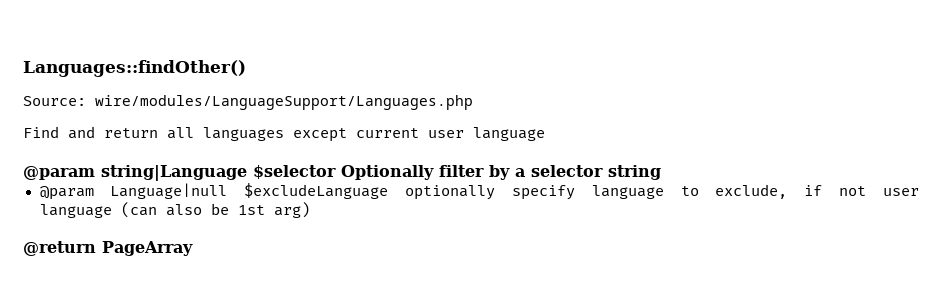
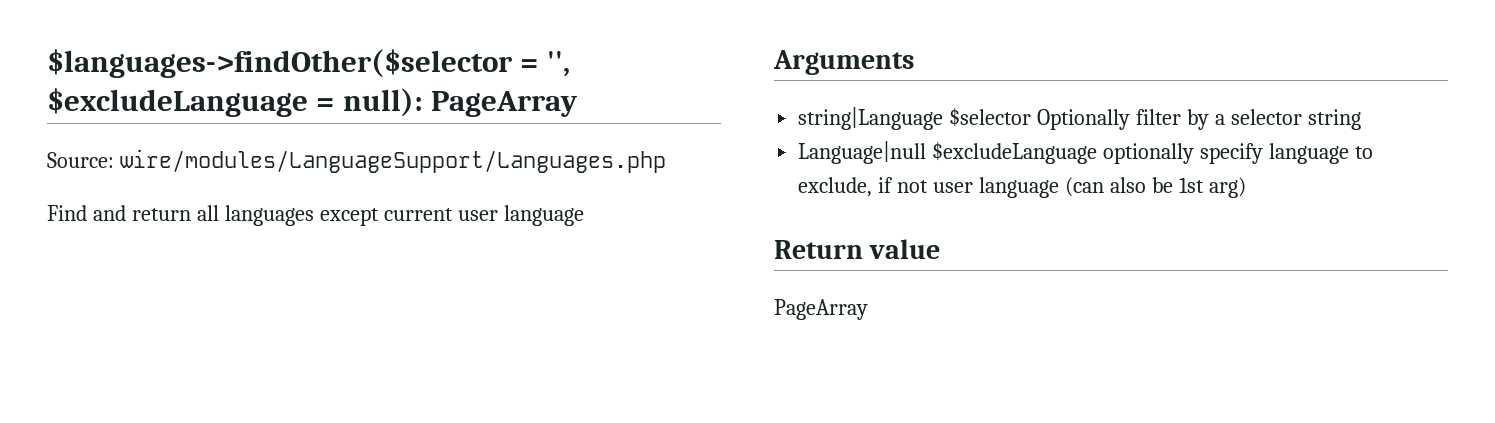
[23,60,246,77] Languages::findOther() -> [47,49,570,78] [47,88,579,117] $languages->findOther($selector = '', $excludeLanguage = null): PageArray
[23,166,95,180] @param -> [773,50,914,75] Arguments //
[39,186,94,200] @param -> (1361, 119) none
[23,241,96,256] @return -> [774,239,941,259] Return value //

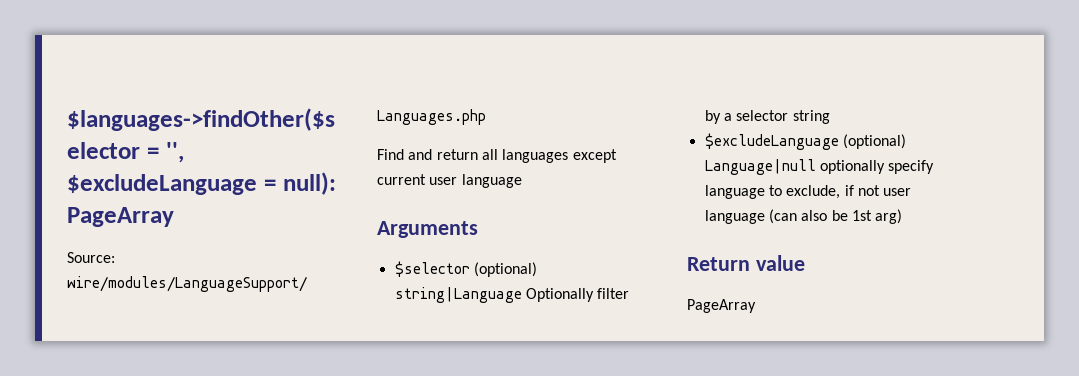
[798,107,1032,130] string|Language $selector -> [394,261,537,277] [394,287,522,303] $selector (optional) string|Language
[798,141,1098,164] Language|null $excludeLanguage -> [704,133,906,150] [704,159,816,175] $excludeLanguage (optional) Language|null

